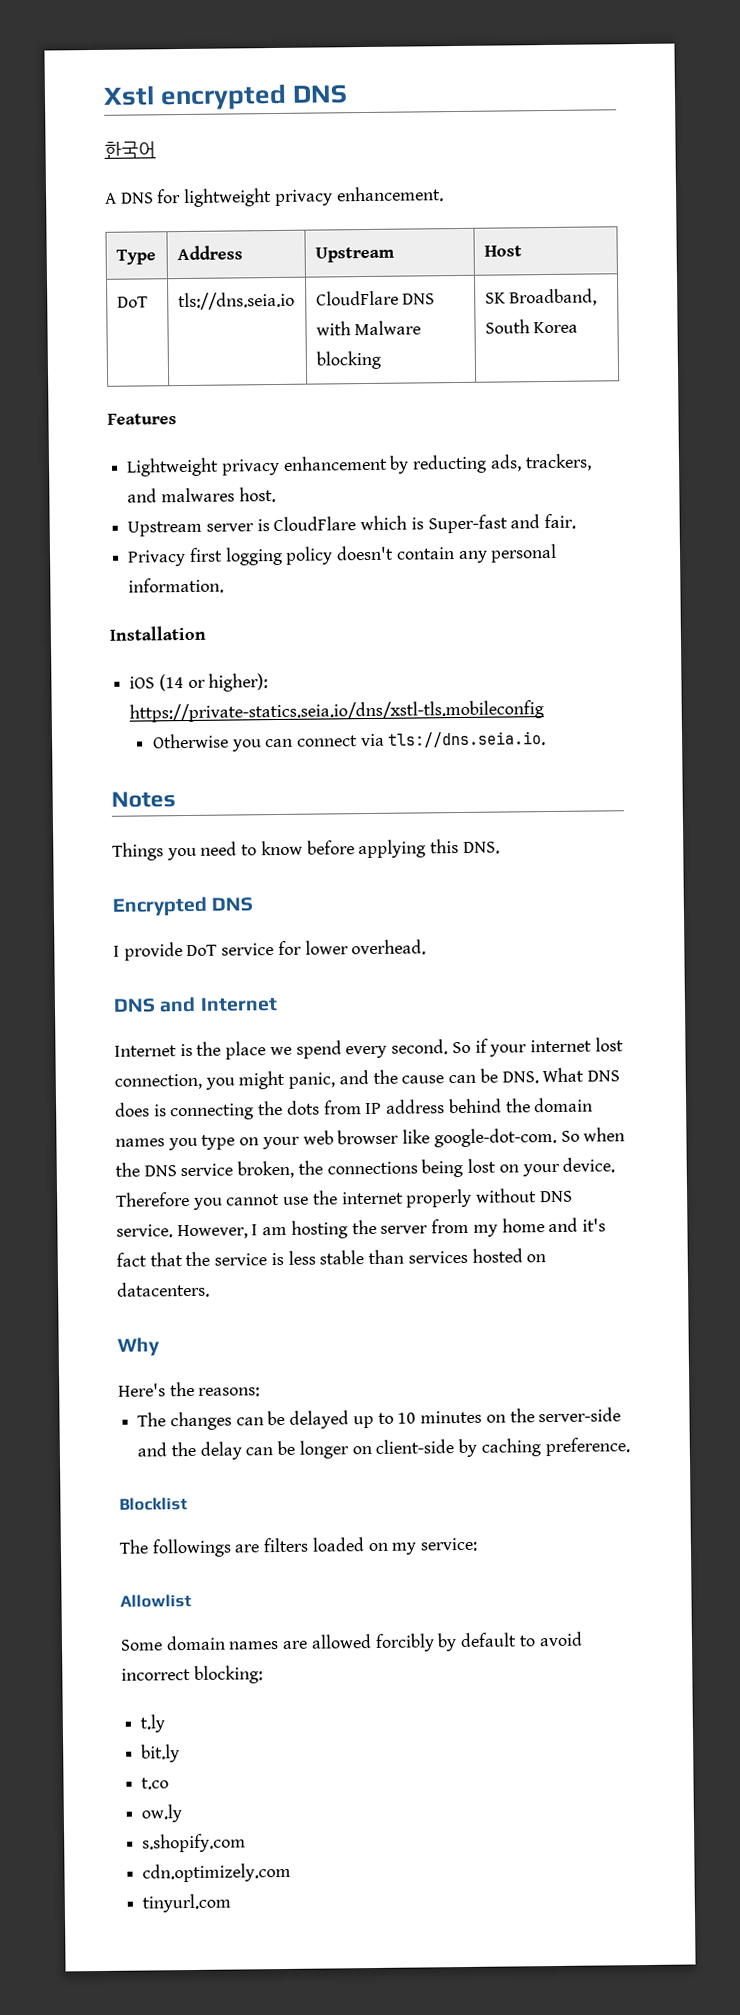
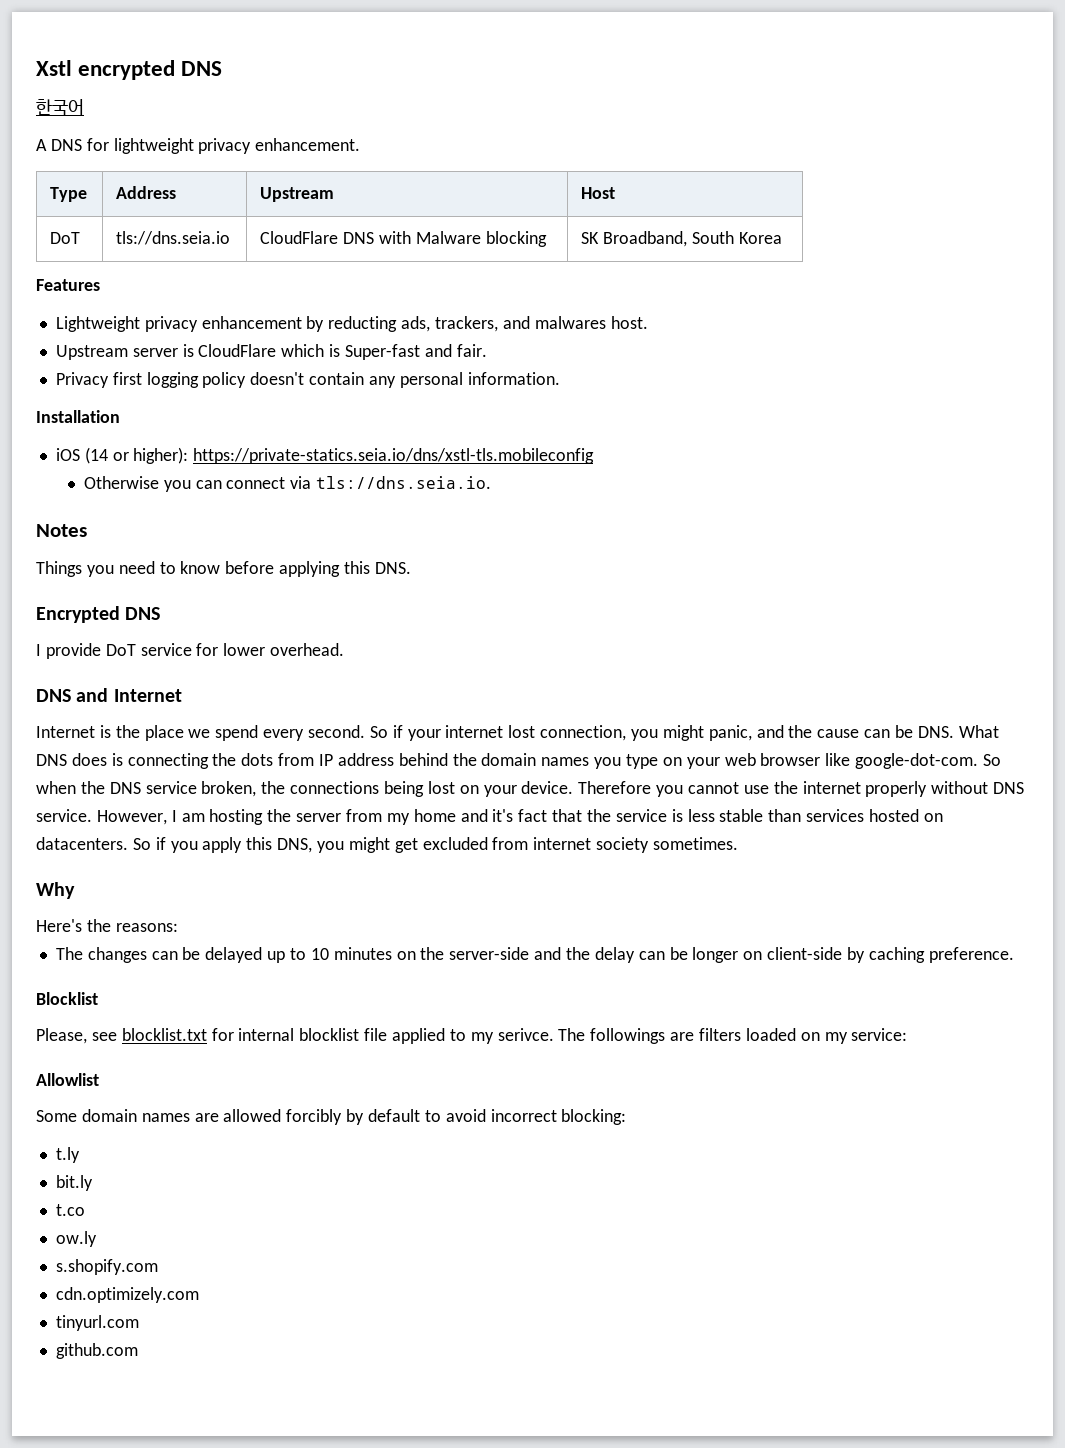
(210, 1289) none -> [132,837,739,853] So if you apply this DNS, you might get excluded from internet society sometimes.
(188, 1504) none -> [36,1028,554,1044] Please, see blocklist.txt for internal blocklist file applied to my serivce.
(232, 1903) none -> [55,1343,138,1359] // github.com

